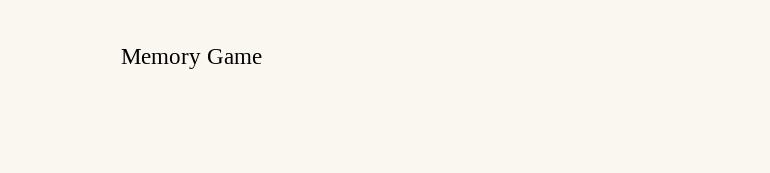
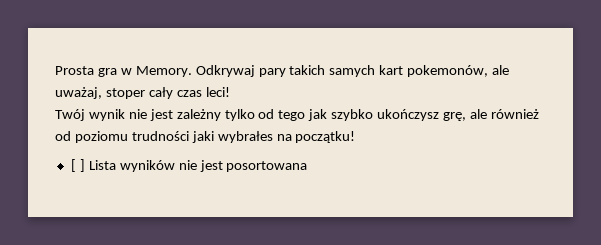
[121,49,263,69] Memory Game -> [55,65,510,77] [55,87,230,99] [55,109,539,121] [55,131,356,143] [70,159,308,172] Prosta gra w Memory. Odkrywaj pary takich samych kart pokemonów, ale uważaj, stoper cały czas leci! // Twój wynik nie jest zależny tylko od tego jak szybko ukończysz grę, ale również od poziomu trudności jaki wybrałes na początku! // [ ] Lista wyników nie jest posortowana

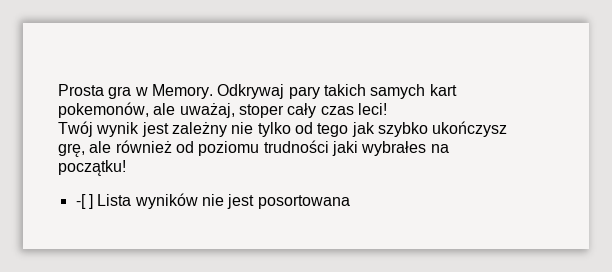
[128,109,147,119] nie -> (140, 129) none
(221, 115) none -> [231,122,254,134] nie
[70,159,76,172] [ -> [75,194,86,209] -[

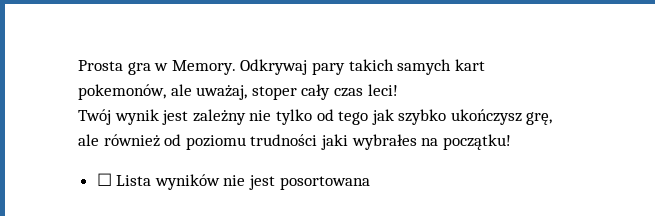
[75,194,93,209] -[ ] -> [96,173,112,186] ☐

